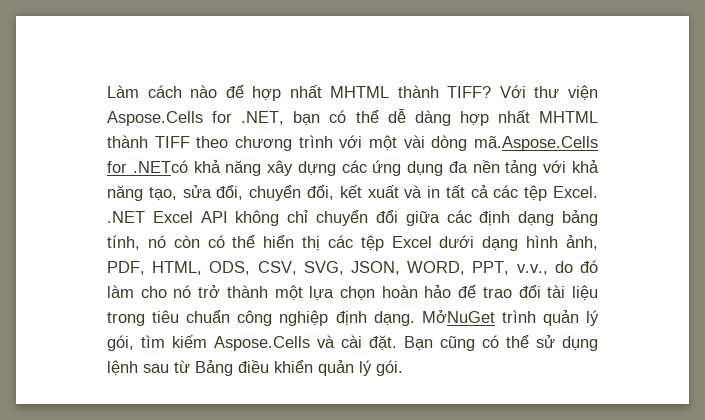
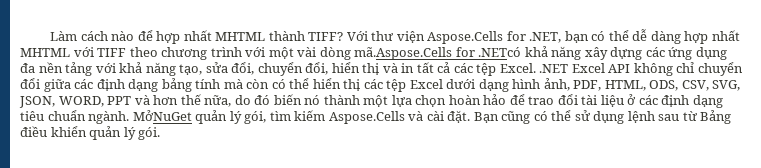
[107,135,148,148] thành -> [73,47,94,57] với
[339,185,399,198] kết xuất -> [331,62,380,75] hiển thị
[107,235,166,250] tính, nó -> [195,79,243,89] tính mà
[472,260,598,275] [107,285,221,298] PPT, v.v., do đó làm cho nó trở -> [107,94,321,107] PPT và hơn thế nữa, do đó biến nó
[107,310,536,326] trong tiêu chuẩn công nghiệp định dạng. MởNuGet trình -> [627,94,723,108] [20,110,192,124] ở các định dạng tiêu chuẩn ngành. MởNuGet

